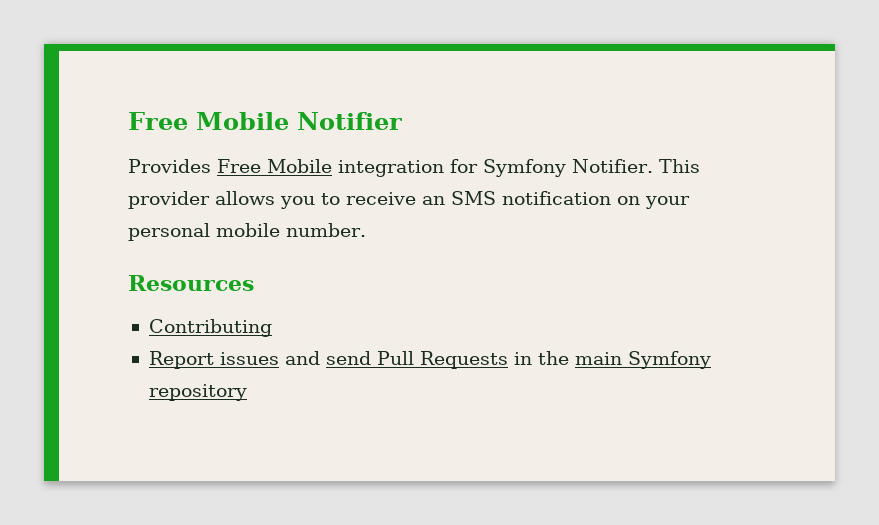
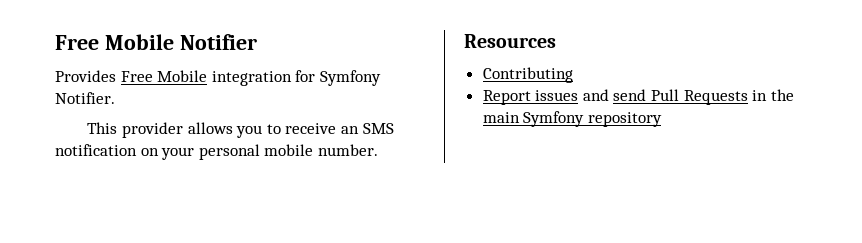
(653, 166) none -> (115, 98) //

